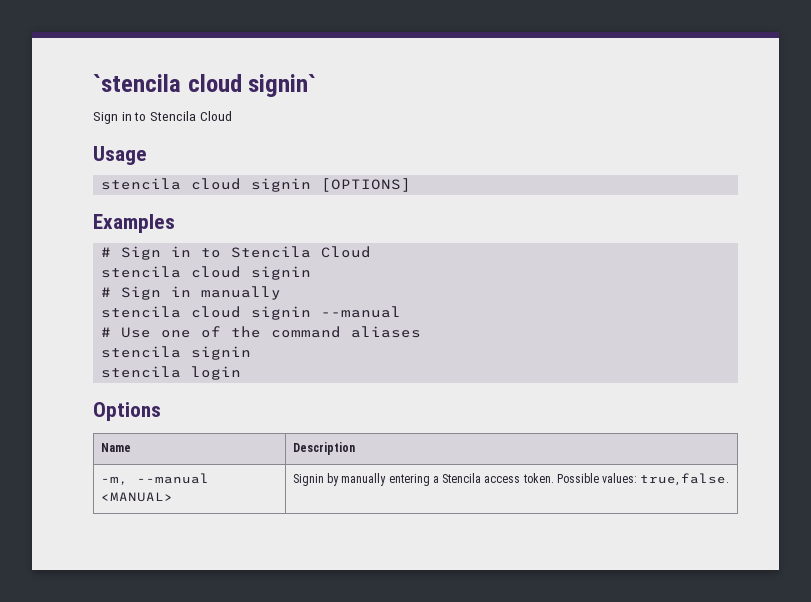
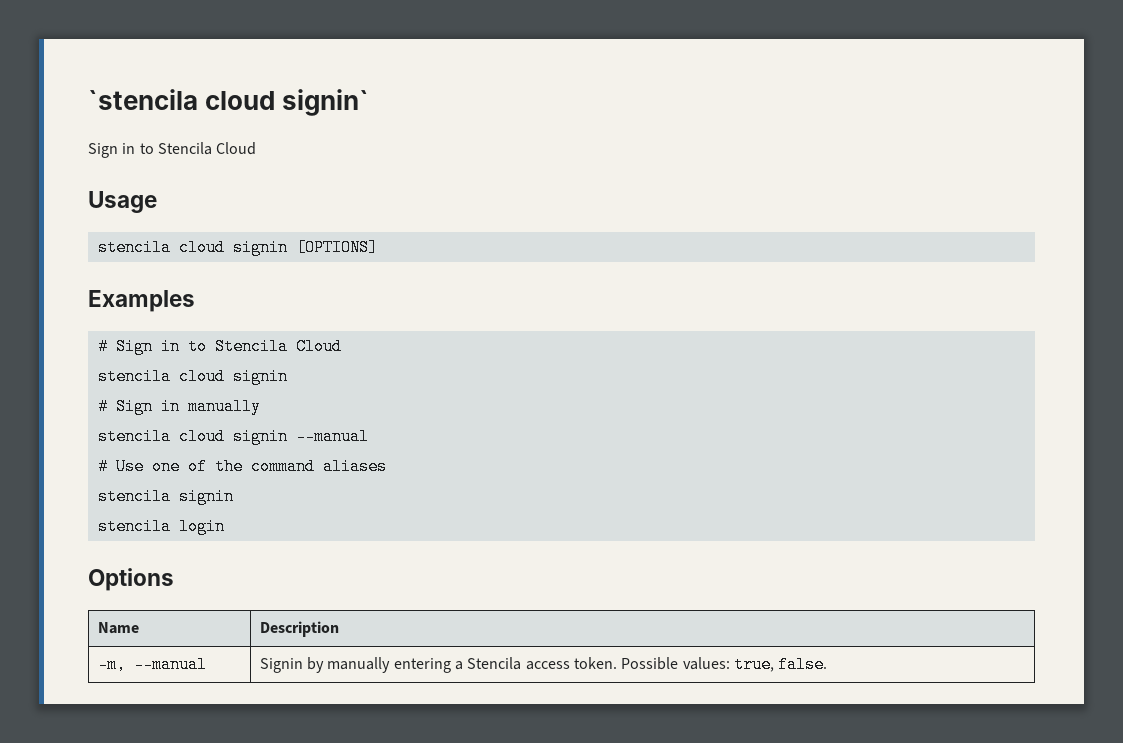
[100,492,173,502] <MANUAL> -> (207, 664) none

